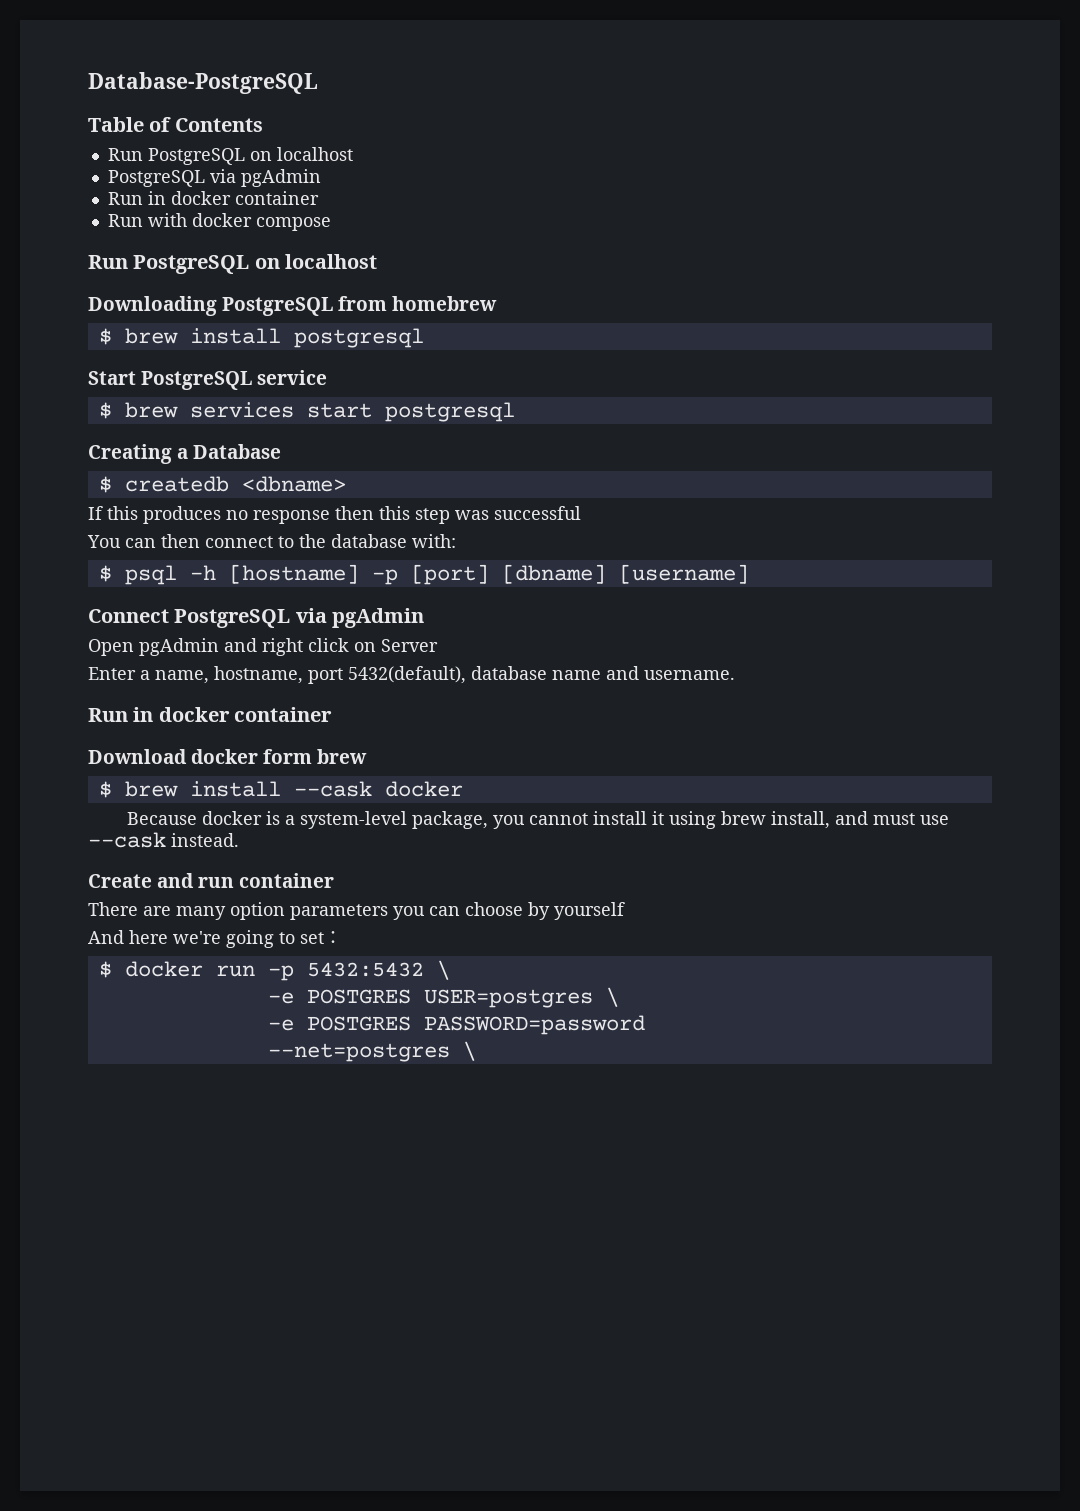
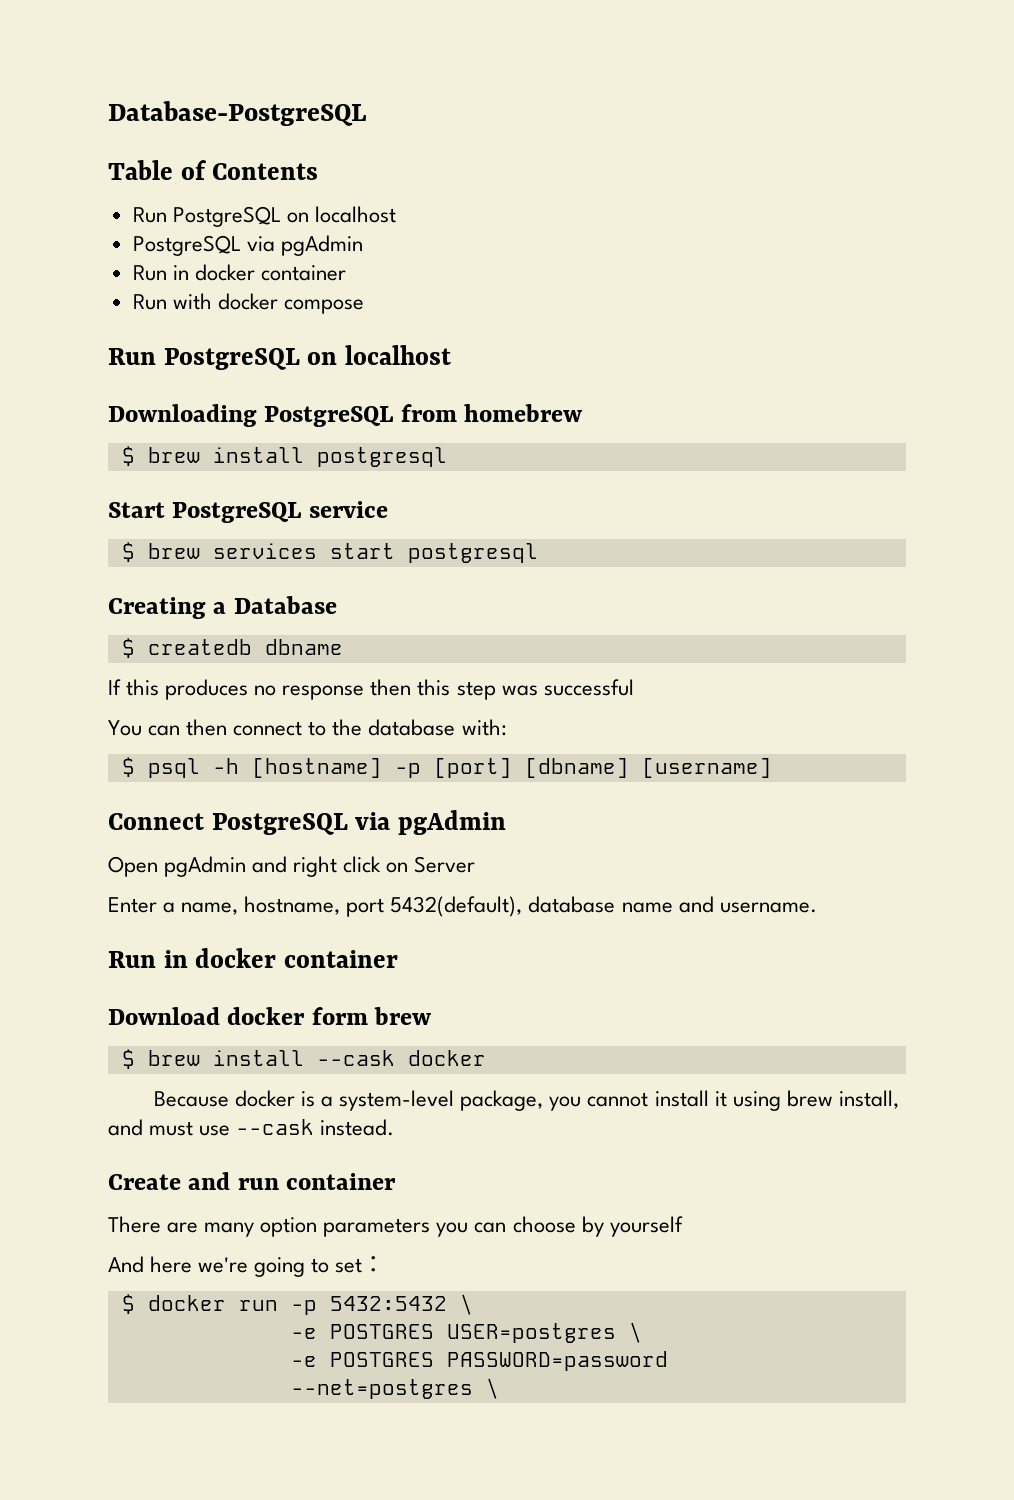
[241,476,346,492] <dbname> -> [264,639,343,655] dbname

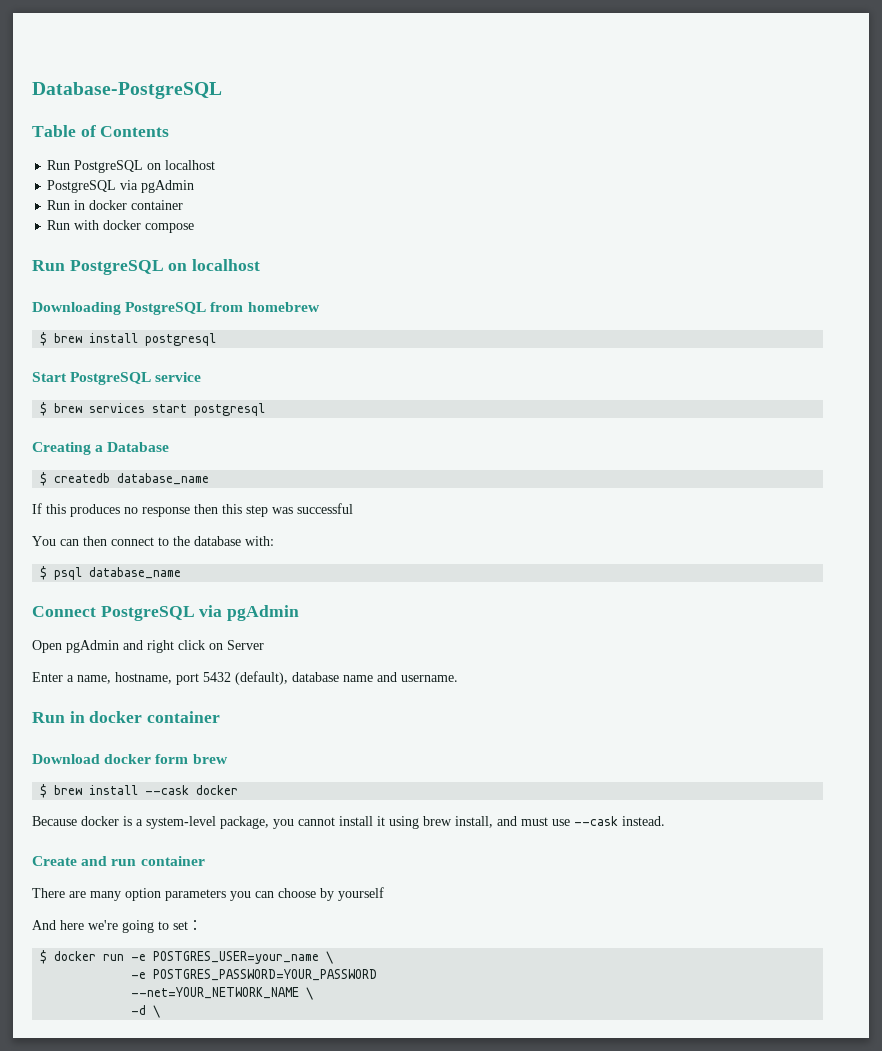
[264,639,343,655] dbname -> [117,473,210,485] database_name
[212,758,772,778] -h [hostname] -p [port] [dbname] [username] -> [89,567,182,579] database_name
[390,896,523,917] 5432(default), -> [203,671,288,685] 5432 (default),
[290,1294,473,1315] [290,1322,642,1343] [290,1351,668,1371] [290,1379,473,1399] -p 5432:5432 \ // -e POSTGRES USER=postgres \ // -e POSTGRES PASSWORD=password // --net=postgres -> [131,951,334,964] [131,969,378,981] [131,987,314,1000] [131,1005,147,1015] -e POSTGRES_USER=your_name \ // -e POSTGRES_PASSWORD=YOUR_PASSWORD // --net=YOUR_NETWORK_NAME \ // -d

